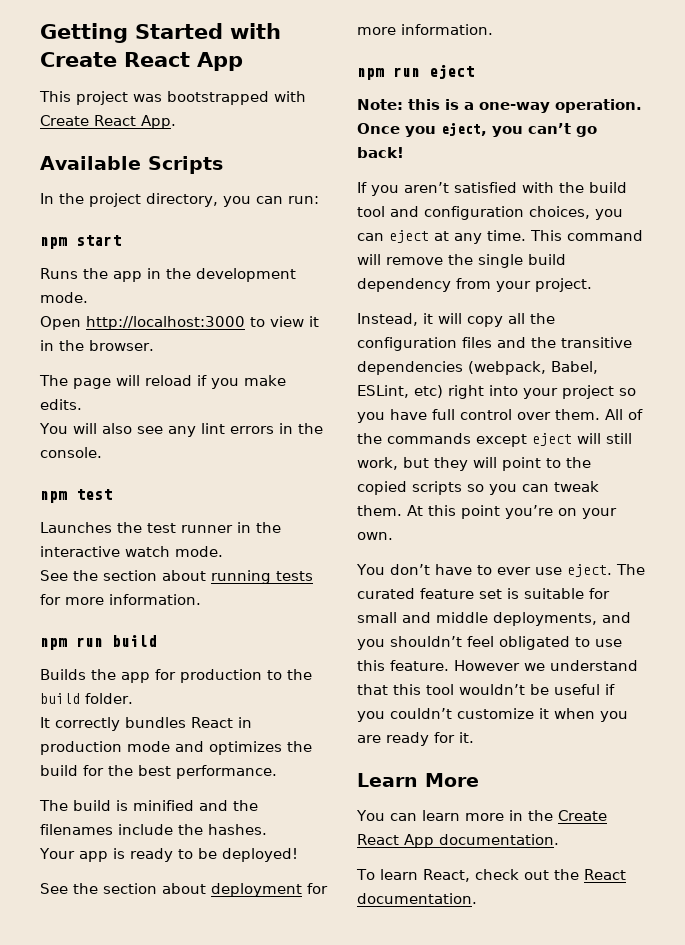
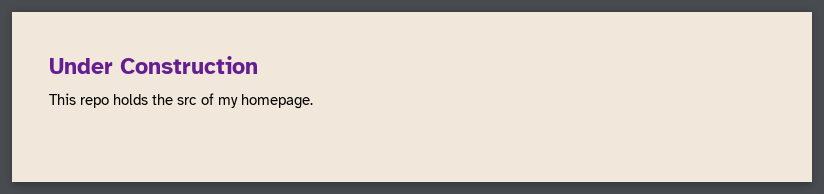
[40,23,281,43] [40,52,243,71] [39,91,306,105] [40,115,176,129] [40,156,223,174] [40,193,319,207] [40,235,121,249] [40,268,296,282] [40,292,88,303] [40,316,319,330] [40,340,154,351] [39,375,286,389] [40,399,82,410] [39,423,323,437] [40,447,102,458] [40,489,112,503] [40,522,281,533] [40,546,223,557] [40,570,313,584] [40,594,201,605] [40,635,157,650] [40,669,312,683] [40,693,133,704] [40,717,252,731] [40,741,312,755] [40,765,277,779] [39,800,258,811] [40,824,267,835] [39,848,298,862] [40,883,328,897] [357,24,493,35] [357,64,474,80] [357,99,642,113] [357,123,597,137] [357,147,404,158] [357,182,627,196] [357,206,623,220] [357,230,643,244] [357,254,566,268] [357,278,592,292] [357,313,555,327] [357,337,632,351] [357,361,598,375] [357,385,636,399] [357,409,643,423] [357,433,632,447] [357,457,591,471] [357,481,599,495] [357,505,617,519] [357,532,393,540] [356,564,645,577] [357,588,610,599] [357,612,631,626] [357,636,622,650] [357,660,638,671] [357,684,615,695] [357,708,628,722] [357,732,474,746] [357,773,479,787] [356,810,607,821] [357,834,559,848] [356,869,626,882] [357,893,477,904] Getting Started with Create React App // This project was bootstrapped with Create React App. // Available Scripts // In the project directory, you can run: // npm start // Runs the app in the development mode. // Open http://localhost:3000 to view it in the browser. // The page will reload if you make edits. // You will also see any lint errors in the console. // npm test // Launches the test runner in the interactive watch mode. // See the section about running tests for more information. // npm run build // Builds the app for production to the build folder. // It correctly bundles React in production mode and optimizes the build for the best performance. // The build is minified and the filenames include the hashes. // Your app is ready to be deployed! // See the section about deployment for more information. // npm run eject // Note: this is a one-way operation. Once you eject, you can’t go back! // If you aren’t satisfied with the build tool and configuration choices, you can eject at any time. This command will remove the single build dependency from your project. // Instead, it will copy all the configuration files and the transitive dependencies (webpack, Babel, ESLint, etc) right into your project so you have full control over them. All of the commands except eject will still work, but they will point to the copied scripts so you can tweak them. At this point you’re on your own. // You don’t have to ever use eject. The curated feature set is suitable for small and middle deployments, and you shouldn’t feel obligated to use this feature. However we understand that this tool wouldn’t be useful if you couldn’t customize it when you are ready for it. // Learn More // You can learn more in the Create React App documentation. // To learn React, check out the React documentation. -> [49,56,258,74] [49,93,313,109] Under Construction // This repo holds the src of my homepage.

